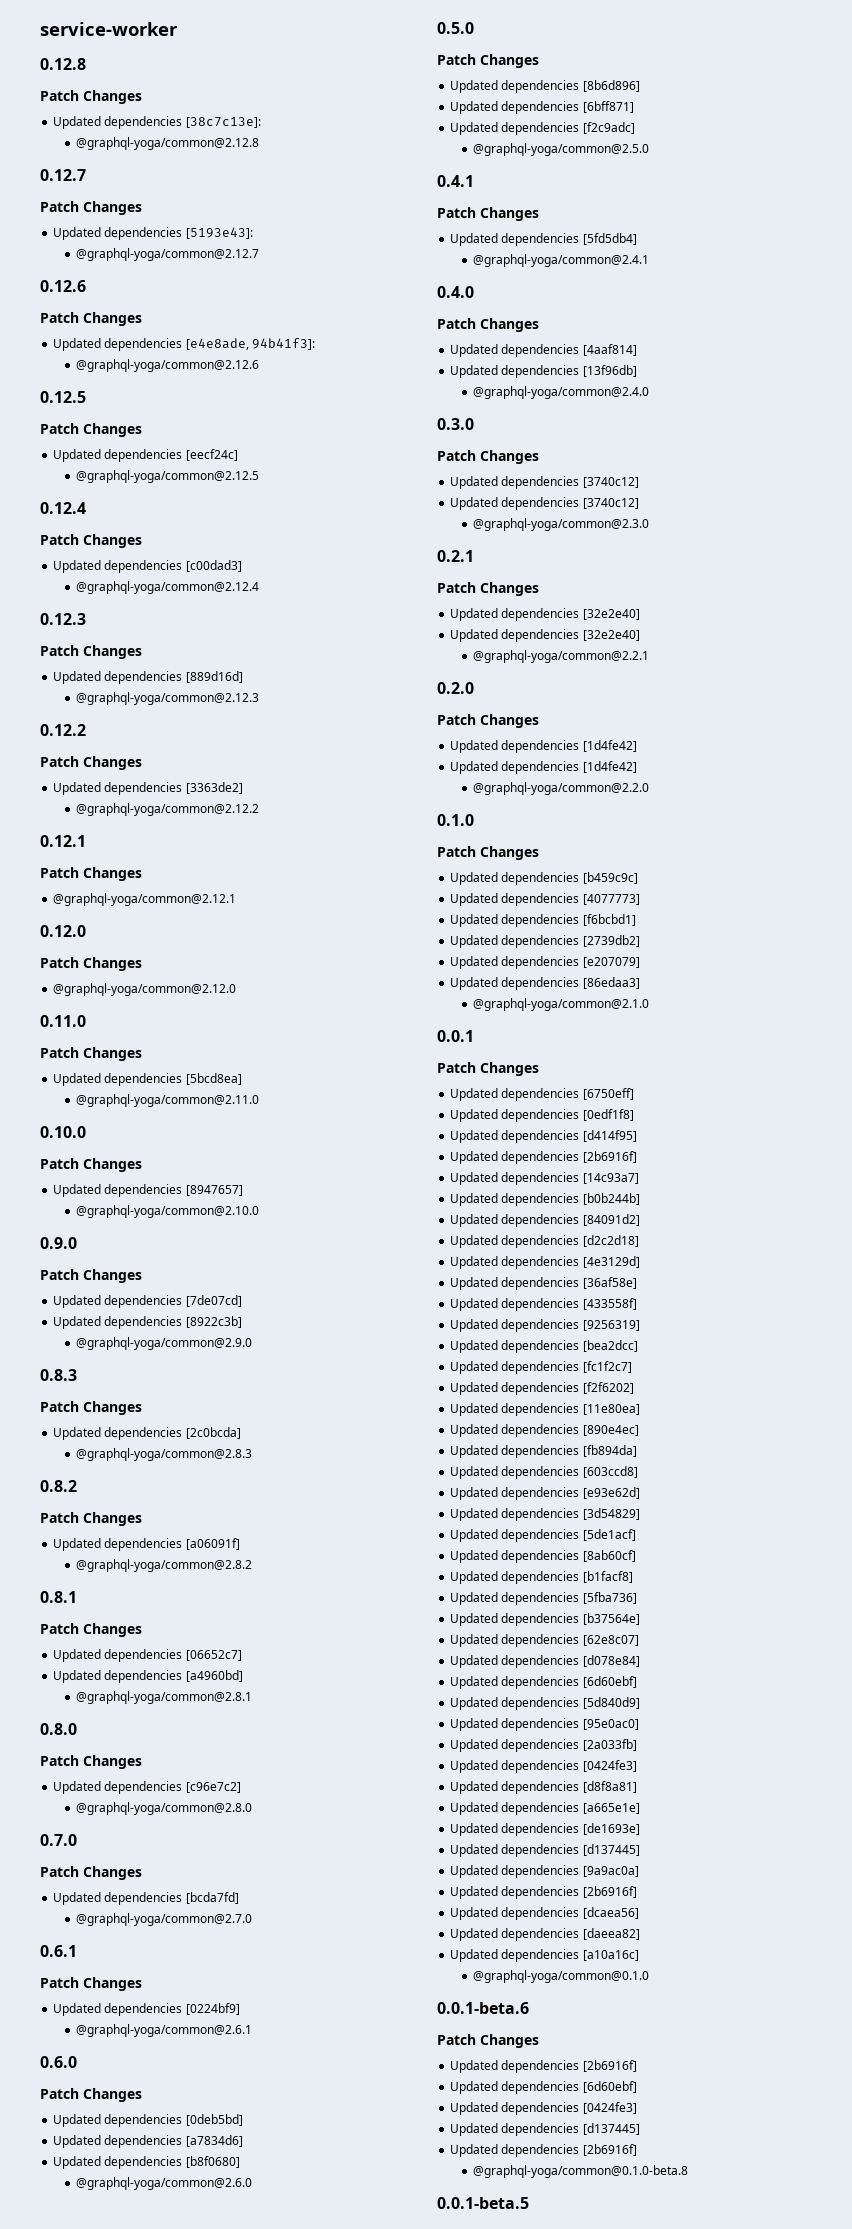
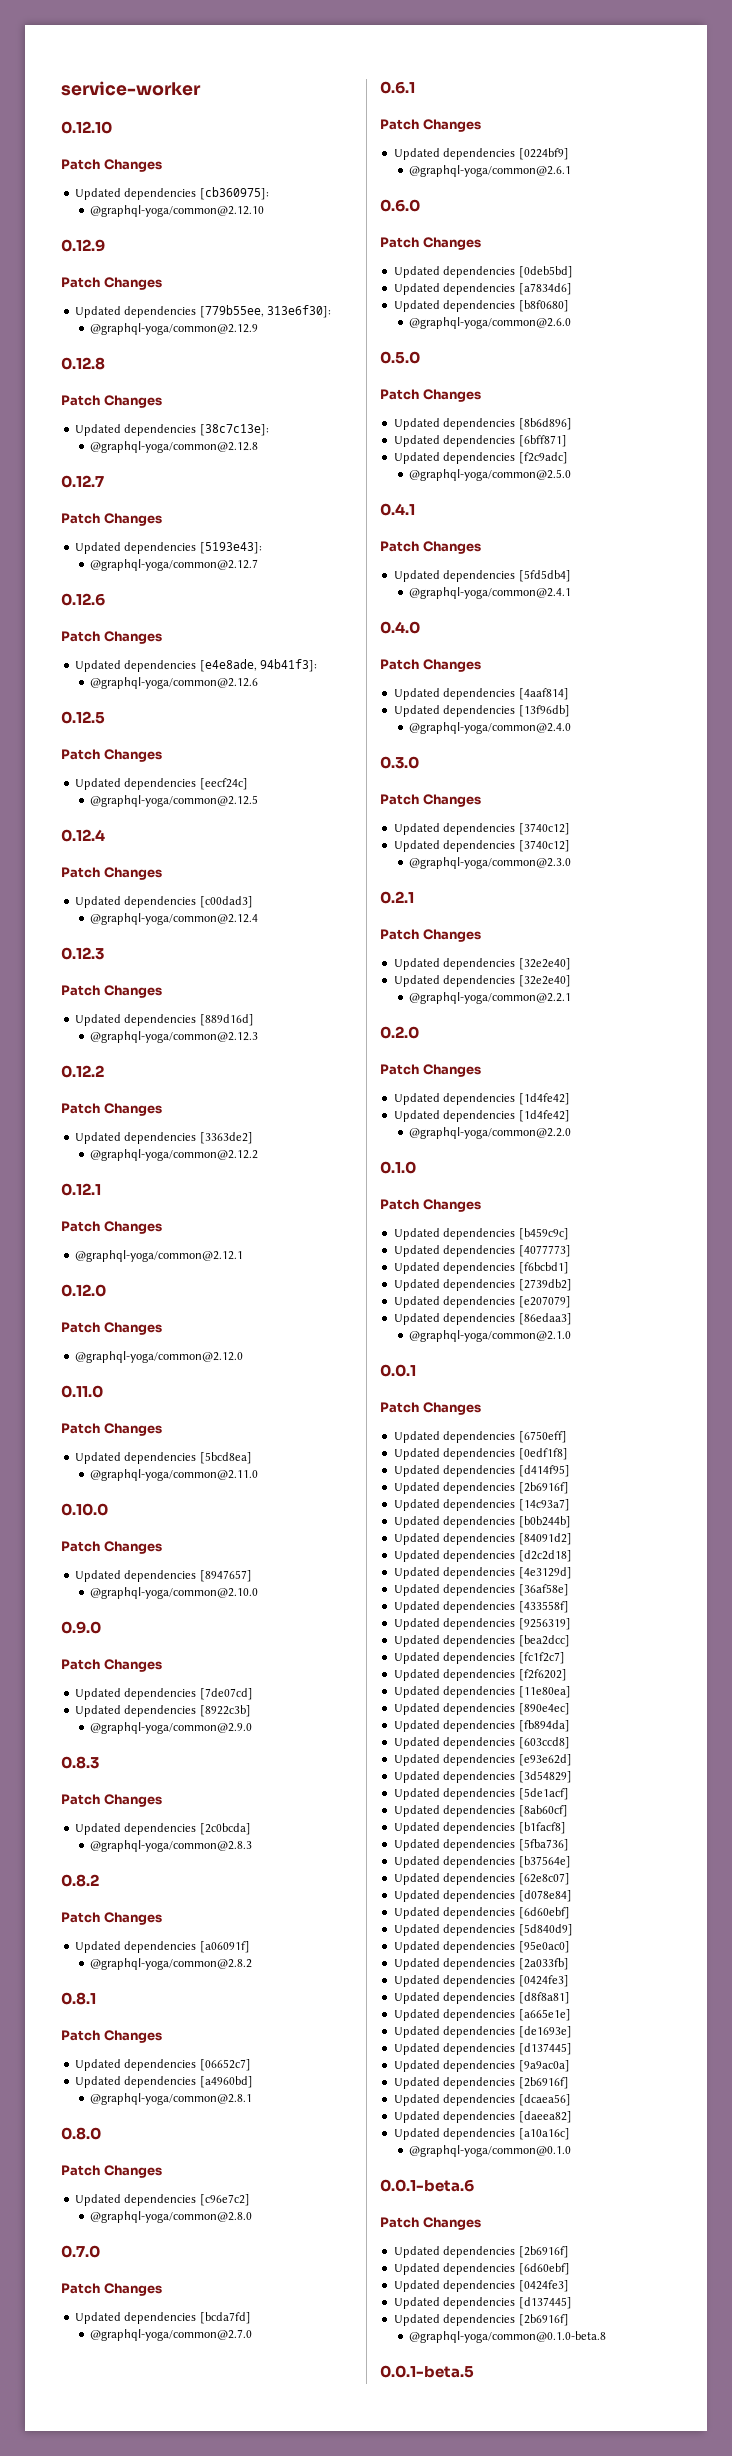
(178, 29) none -> [61,121,112,134] [61,159,162,172] [74,187,269,200] [89,205,264,217] [61,239,105,252] [61,277,162,290] [74,305,331,318] [89,323,258,335] // 0.12.10 // Patch Changes // Updated dependencies [cb360975]: // @graphql-yoga/common@2.12.10 // 0.12.9 // Patch Changes // Updated dependencies [779b55ee, 313e6f30]: // @graphql-yoga/common@2.12.9

